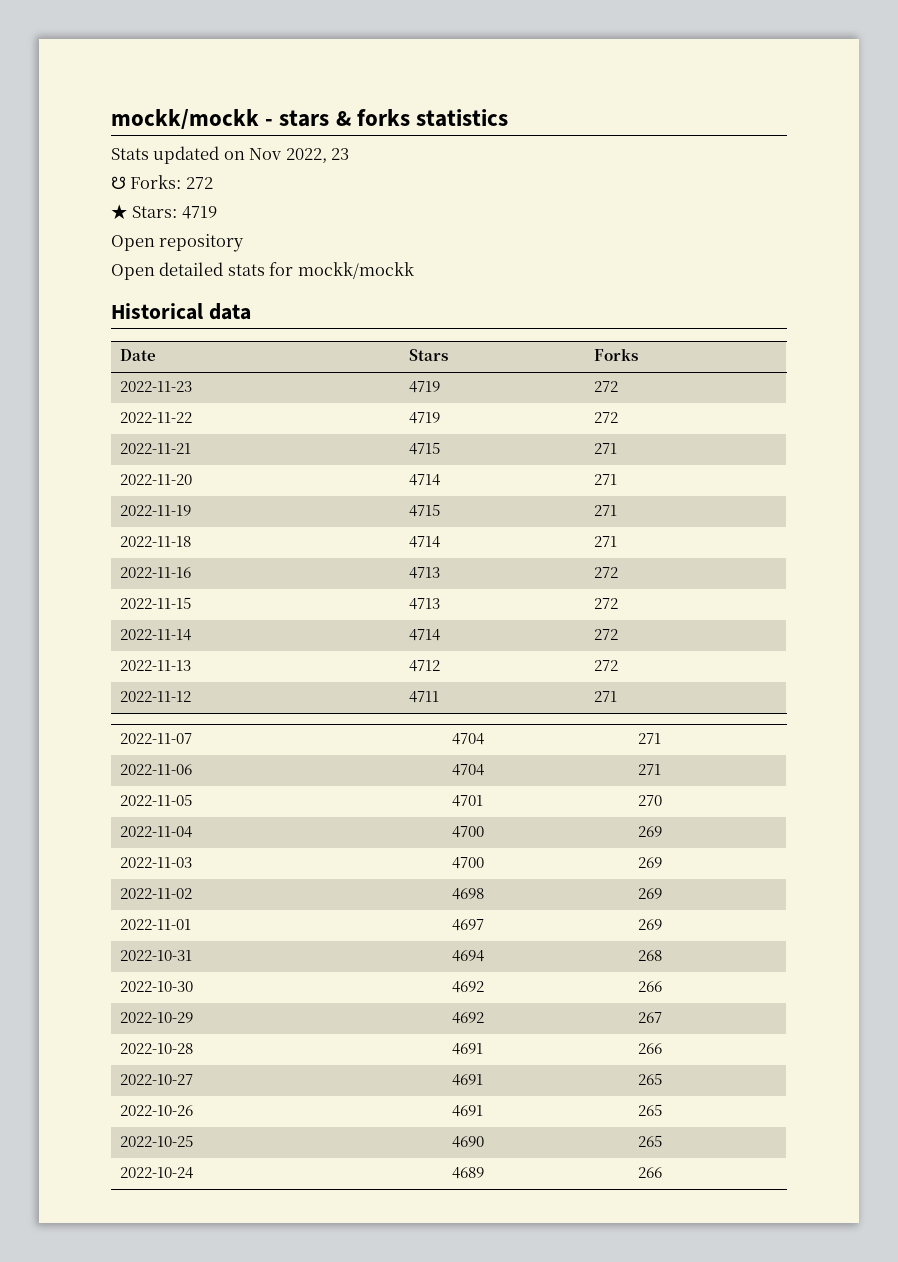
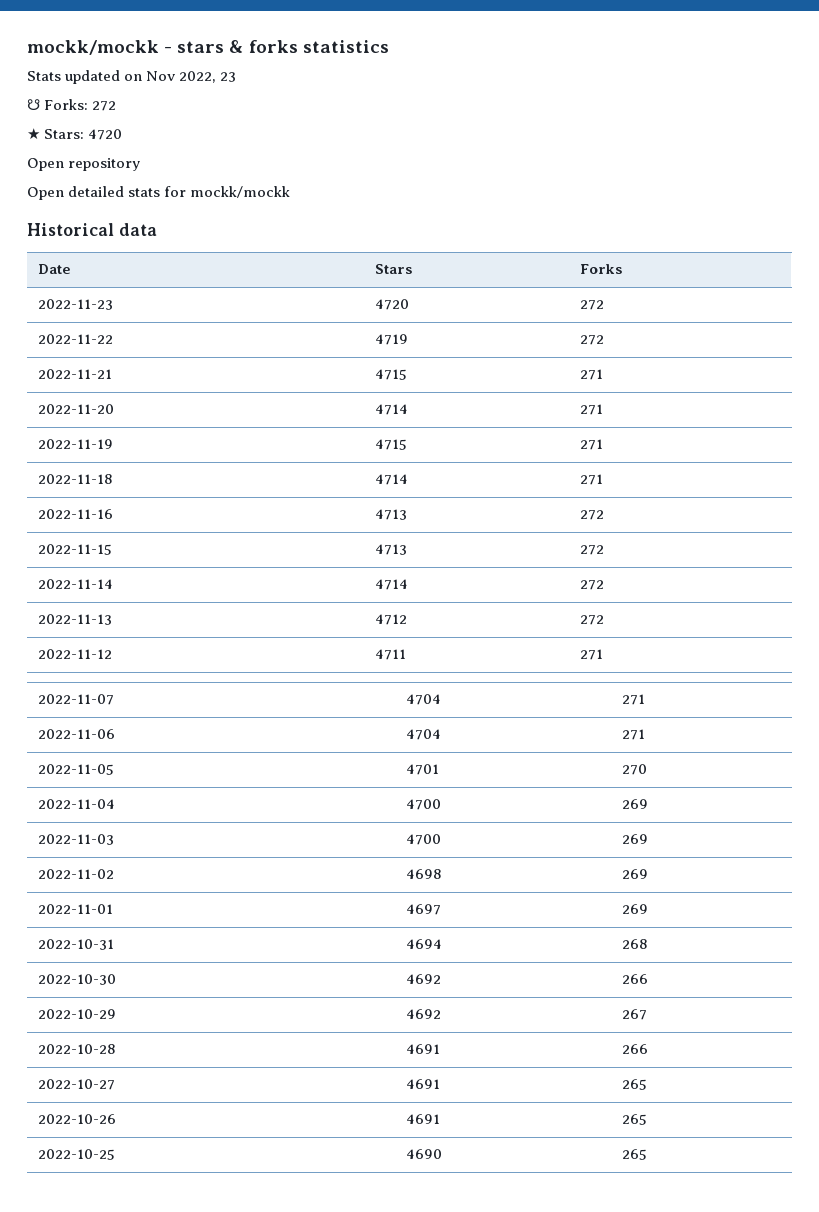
[181,206,217,219] 4719 -> [88,129,123,140] 4720
[409,381,441,393] 4719 -> [375,299,410,310] 4720
[120,1167,194,1179] [452,1167,485,1179] [638,1167,663,1178] // 2022-10-24 | 4689 | 266 -> (648, 1154) none

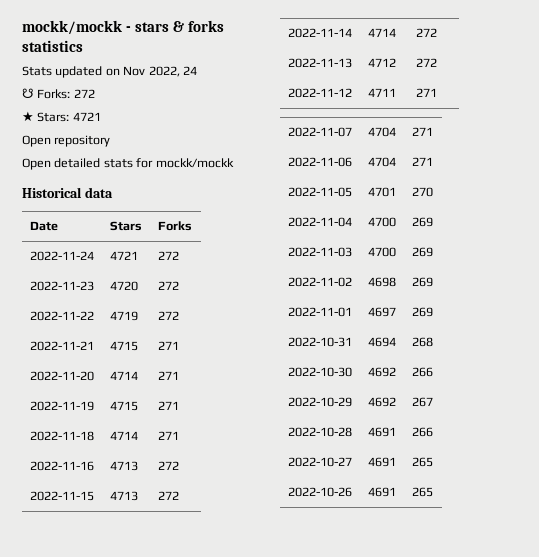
[220,72,237,82] 23 -> [182,66,197,75] 24
[88,129,123,140] 4720 -> [72,112,101,121] 4721
(623, 269) none -> [29,251,94,261] [109,251,138,260] [157,251,179,260] // 2022-11-24 | 4721 | 272
[38,1149,116,1160] [406,1149,443,1159] [622,1149,648,1160] // 2022-10-25 | 4690 | 265 -> (433, 492) none

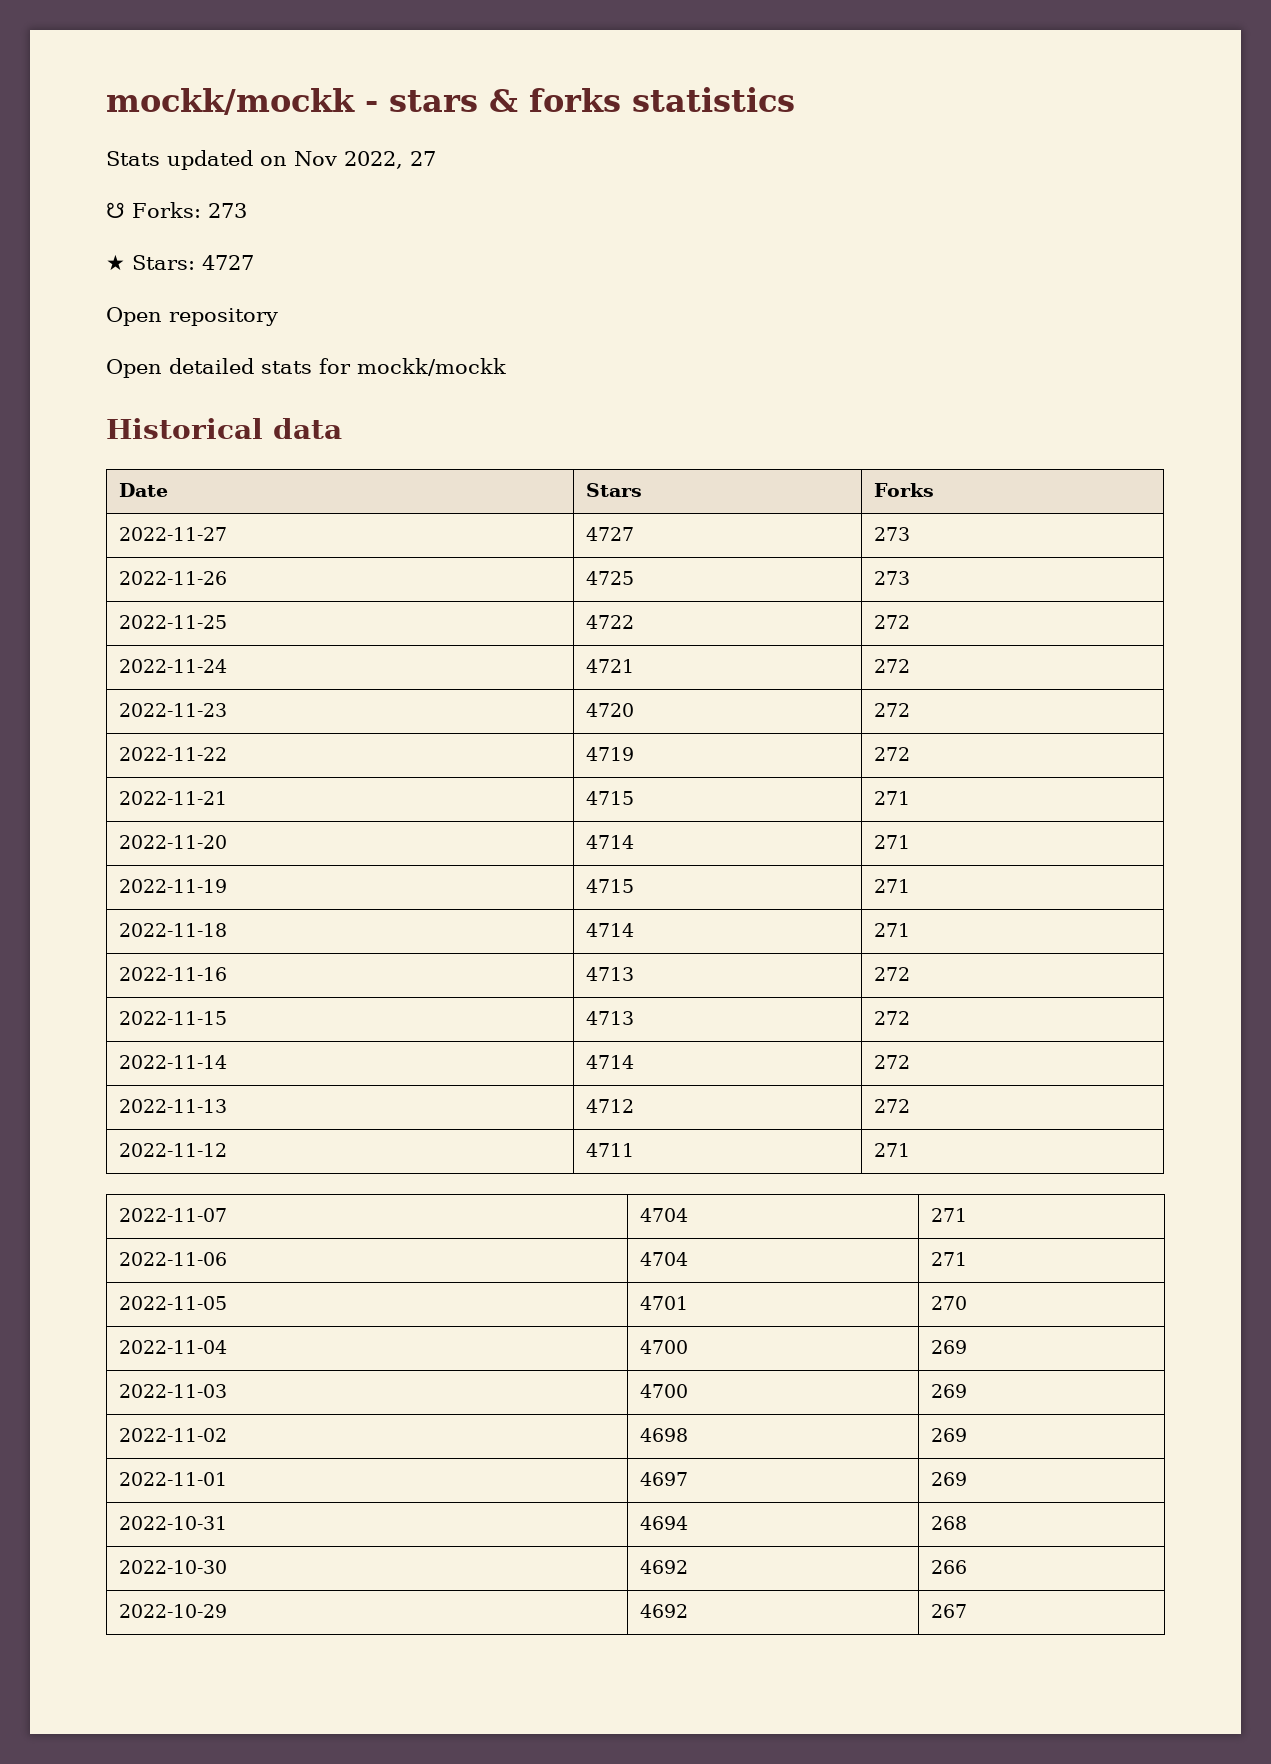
[182,66,197,75] 24 -> [410,151,436,166] 27
[73,89,95,98] 272 -> [207,203,247,218] 273
[72,112,101,121] 4721 -> [202,255,254,270] 4727
(192, 226) none -> [119,527,228,541] [586,527,635,541] [874,527,911,541] [119,571,228,585] [586,571,635,585] [874,571,911,585] [119,615,228,629] [586,615,635,629] [874,615,911,629] // 2022-11-27 | 4727 | 273 // 2022-11-26 | 4725 | 273 // 2022-11-25 | 4722 | 272
[287,427,352,437] [367,427,396,437] [411,427,433,437] [287,457,352,467] [367,457,396,467] [411,457,433,467] [287,487,352,497] [367,487,396,497] [411,487,433,497] // 2022-10-28 | 4691 | 266 // 2022-10-27 | 4691 | 265 // 2022-10-26 | 4691 | 265 -> (968, 1611) none

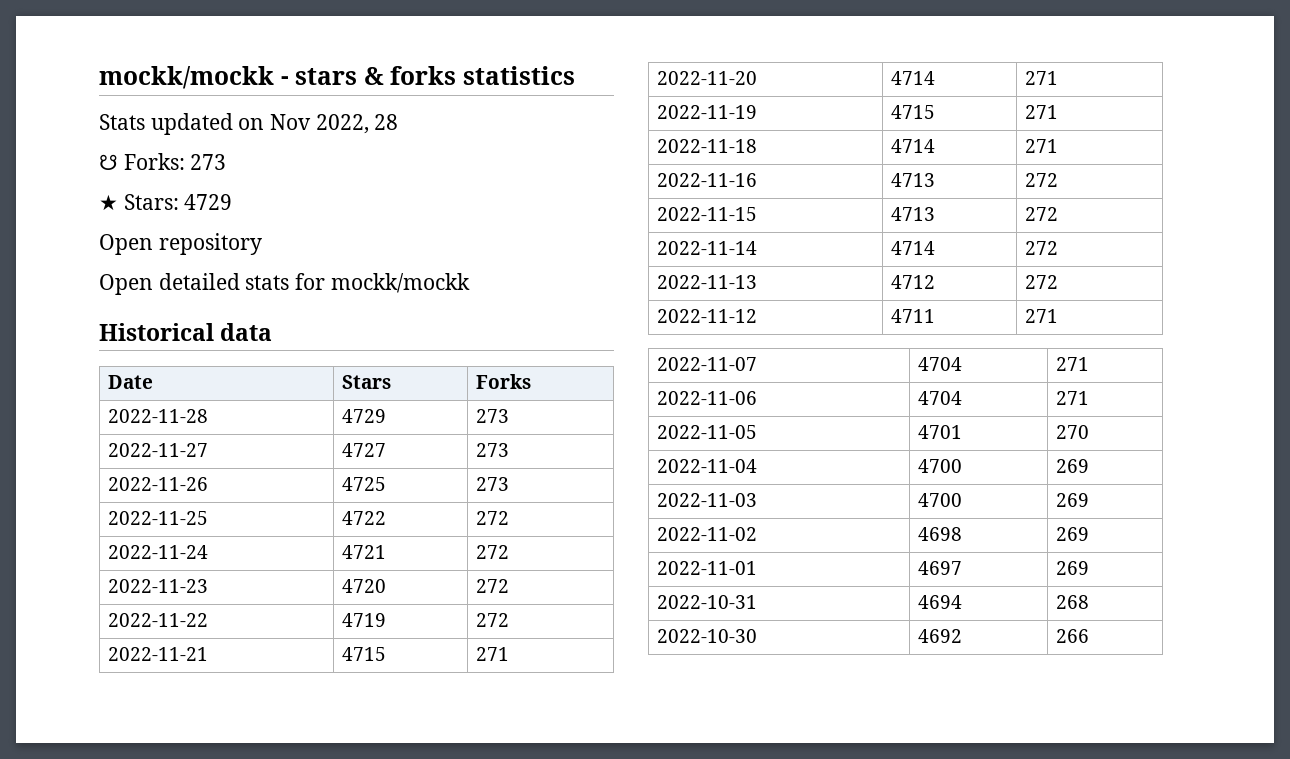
[410,151,436,166] 27 -> [374,114,399,130] 28
[202,255,254,270] 4727 -> [184,194,233,210] 4729
(935, 490) none -> [107,409,208,423] [341,409,386,423] [475,409,509,423] // 2022-11-28 | 4729 | 273
[119,1604,228,1618] [640,1604,689,1618] [931,1604,968,1618] // 2022-10-29 | 4692 | 267 -> (1089, 636) none

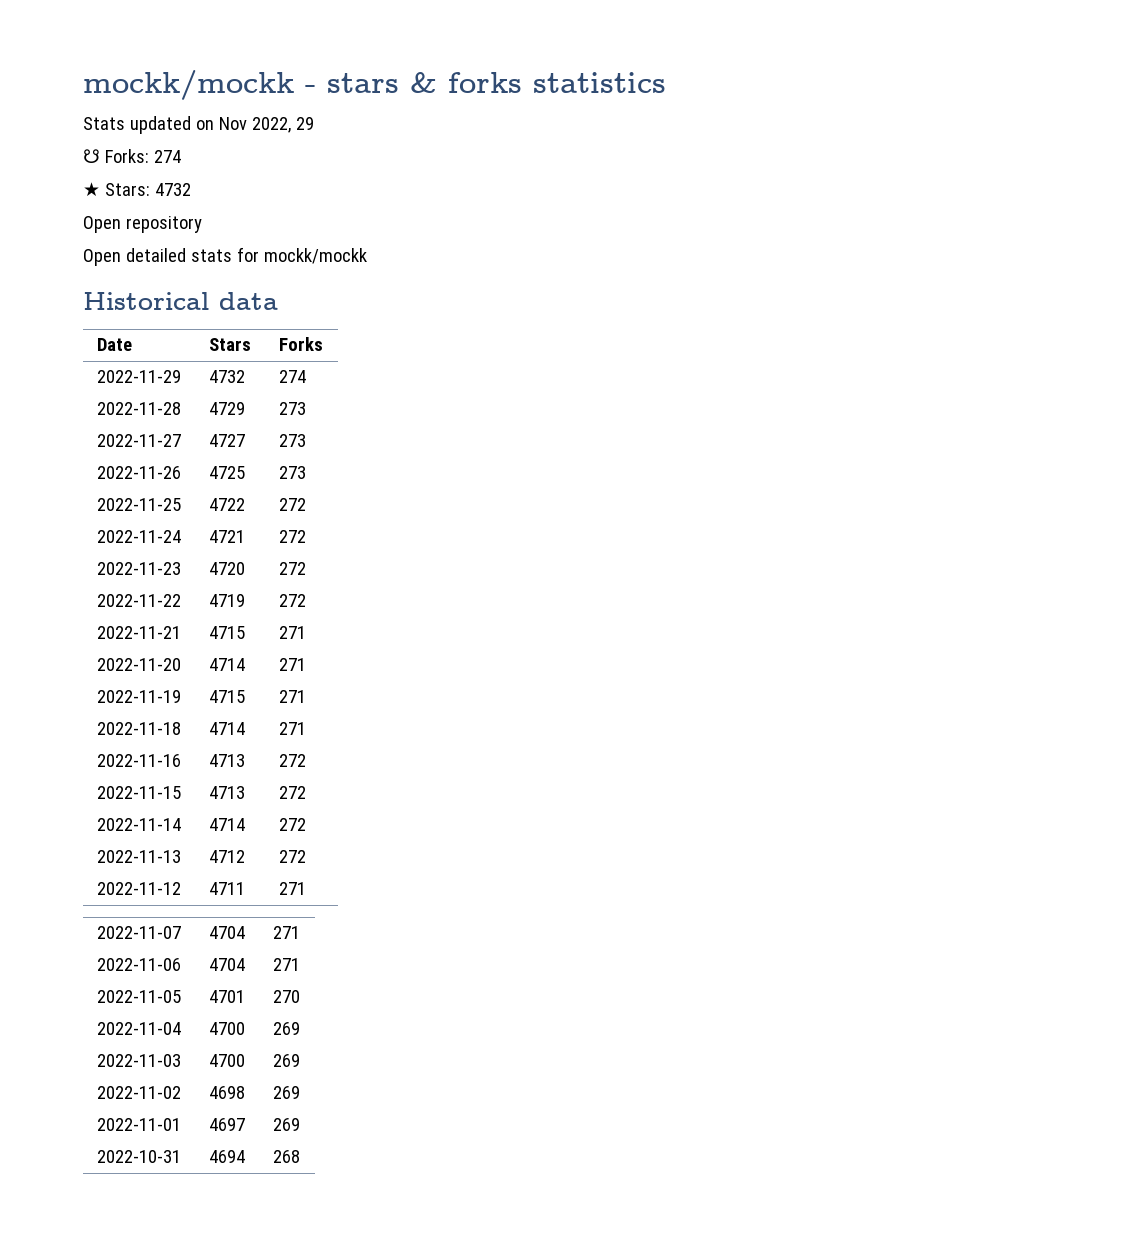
[374,114,399,130] 28 -> [295,117,314,130] 29
[190,154,227,170] 273 -> [153,150,181,163] 274
[184,194,233,210] 4729 -> [154,183,191,196] 4732
(531, 381) none -> [96,370,181,383] [208,370,245,383] [278,370,306,383] // 2022-11-29 | 4732 | 274
[656,629,757,643] [917,629,962,643] [1055,629,1089,643] // 2022-10-30 | 4692 | 266 -> (300, 1156) none

